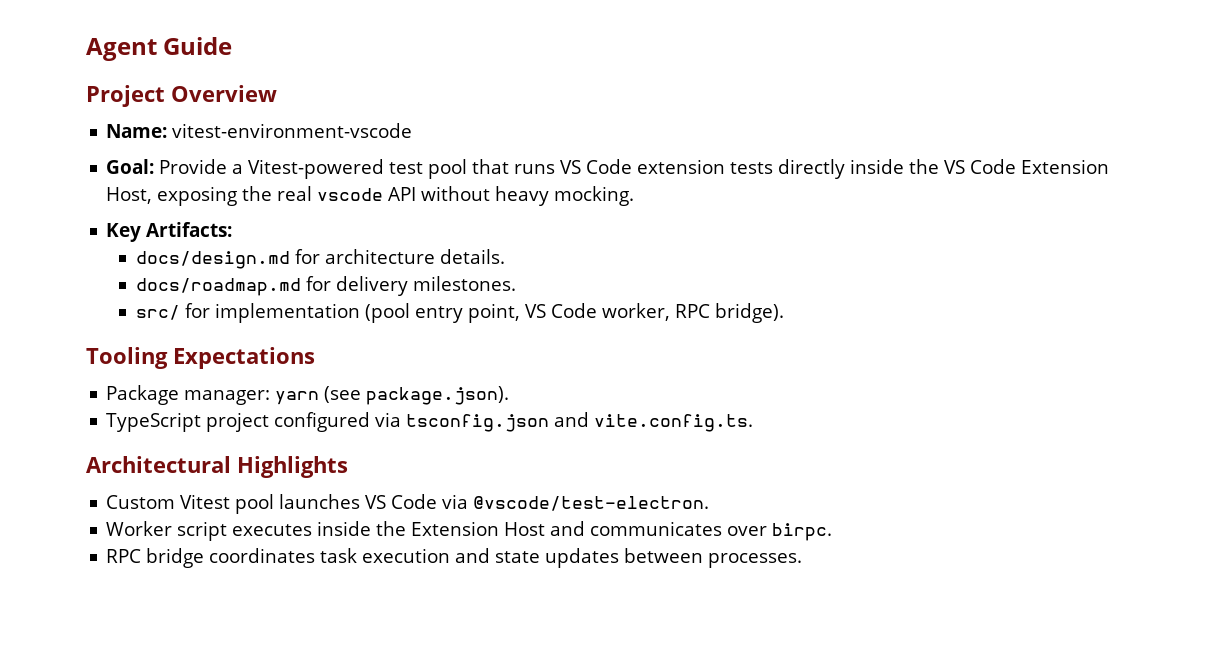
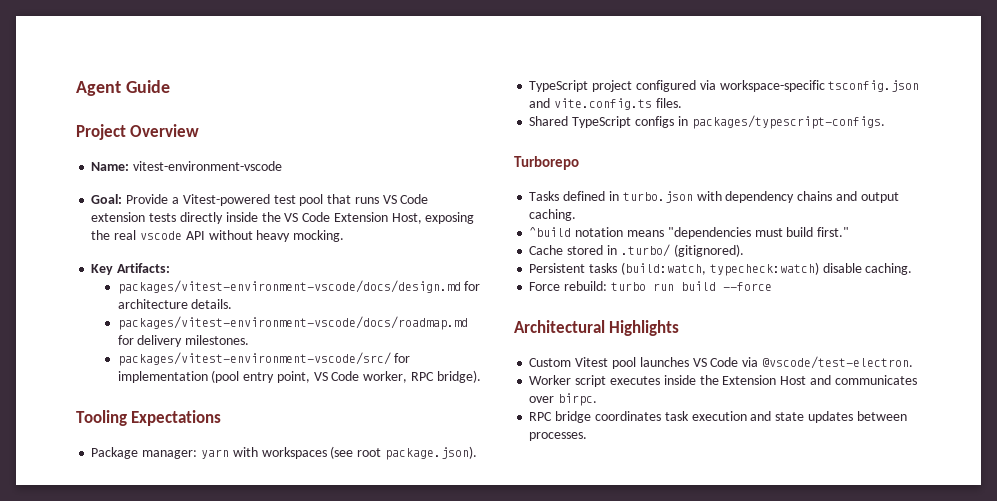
[136,251,291,269] docs/design.md -> [117,280,461,294] packages/vitest-environment-vscode/docs/design.md
[136,278,302,296] docs/roadmap.md -> [117,316,468,330] packages/vitest-environment-vscode/docs/roadmap.md
[136,305,181,320] src/ -> [117,352,391,366] packages/vitest-environment-vscode/src/
[324,386,362,403] (see -> [232,446,382,459] with workspaces (see root
(402, 419) none -> [719,80,825,92] workspace-specific
[594,414,754,432] vite.config.ts. -> [554,98,682,110] [529,115,885,129] [514,156,579,170] [529,191,899,203] [529,209,577,221] [529,227,850,239] [529,244,744,257] [529,262,913,276] [529,281,772,291] vite.config.ts files. // Shared TypeScript configs in packages/typescript-configs. // Turborepo // Tasks defined in turbo.json with dependency chains and output caching. // ^build notation means "dependencies must build first." // Cache stored in .turbo/ (gitignored). // Persistent tasks (build:watch, typecheck:watch) disable caching. // Force rebuild: turbo run build --force

